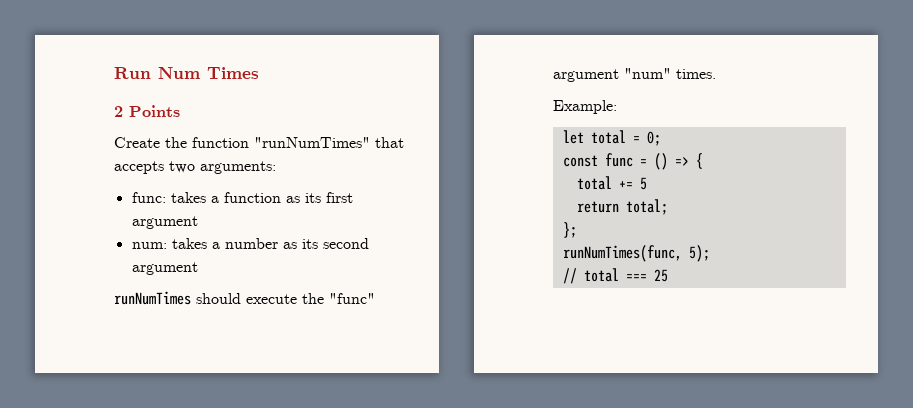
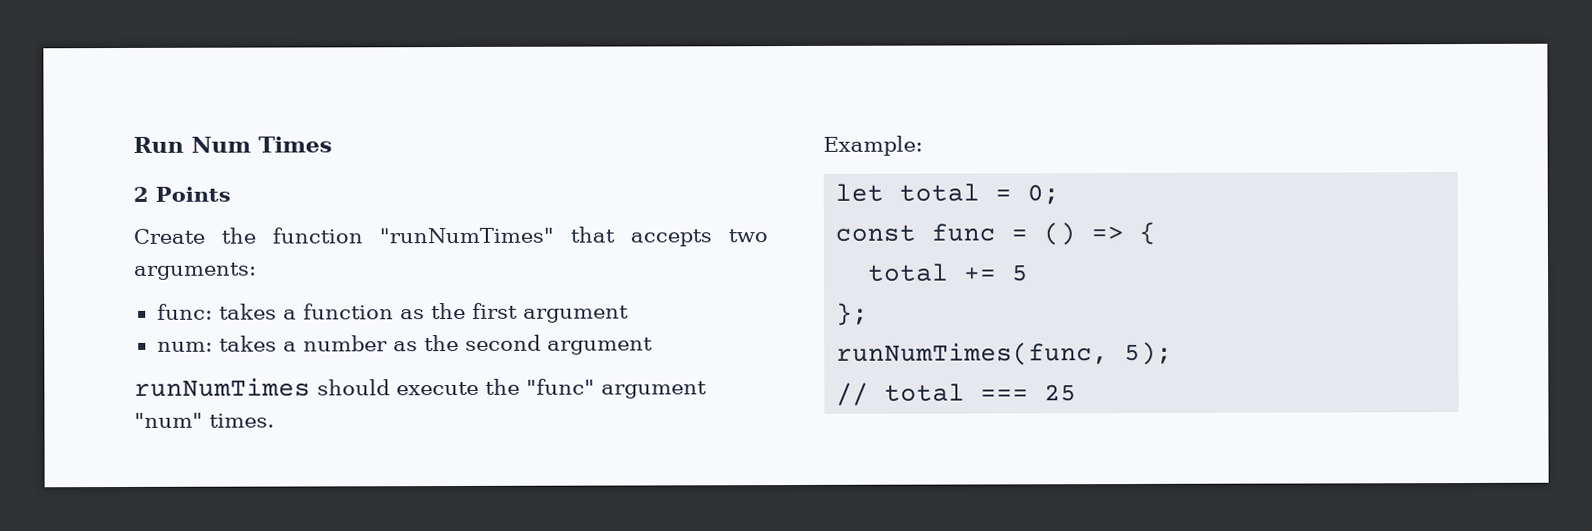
[304,193,321,203] its -> [430,302,466,320] the
[301,239,318,249] its -> [423,335,459,352] the
[576,199,668,215] // return total; -> (1030, 273) none

